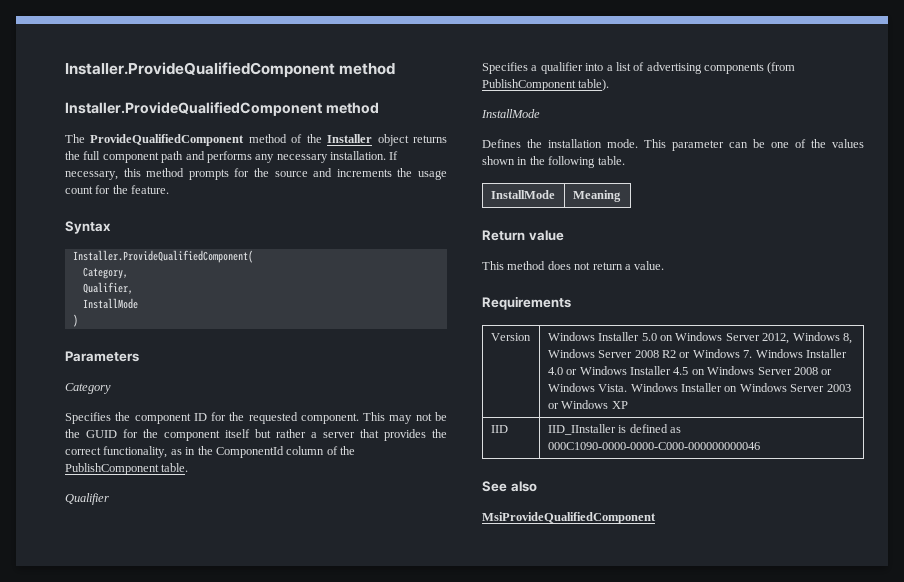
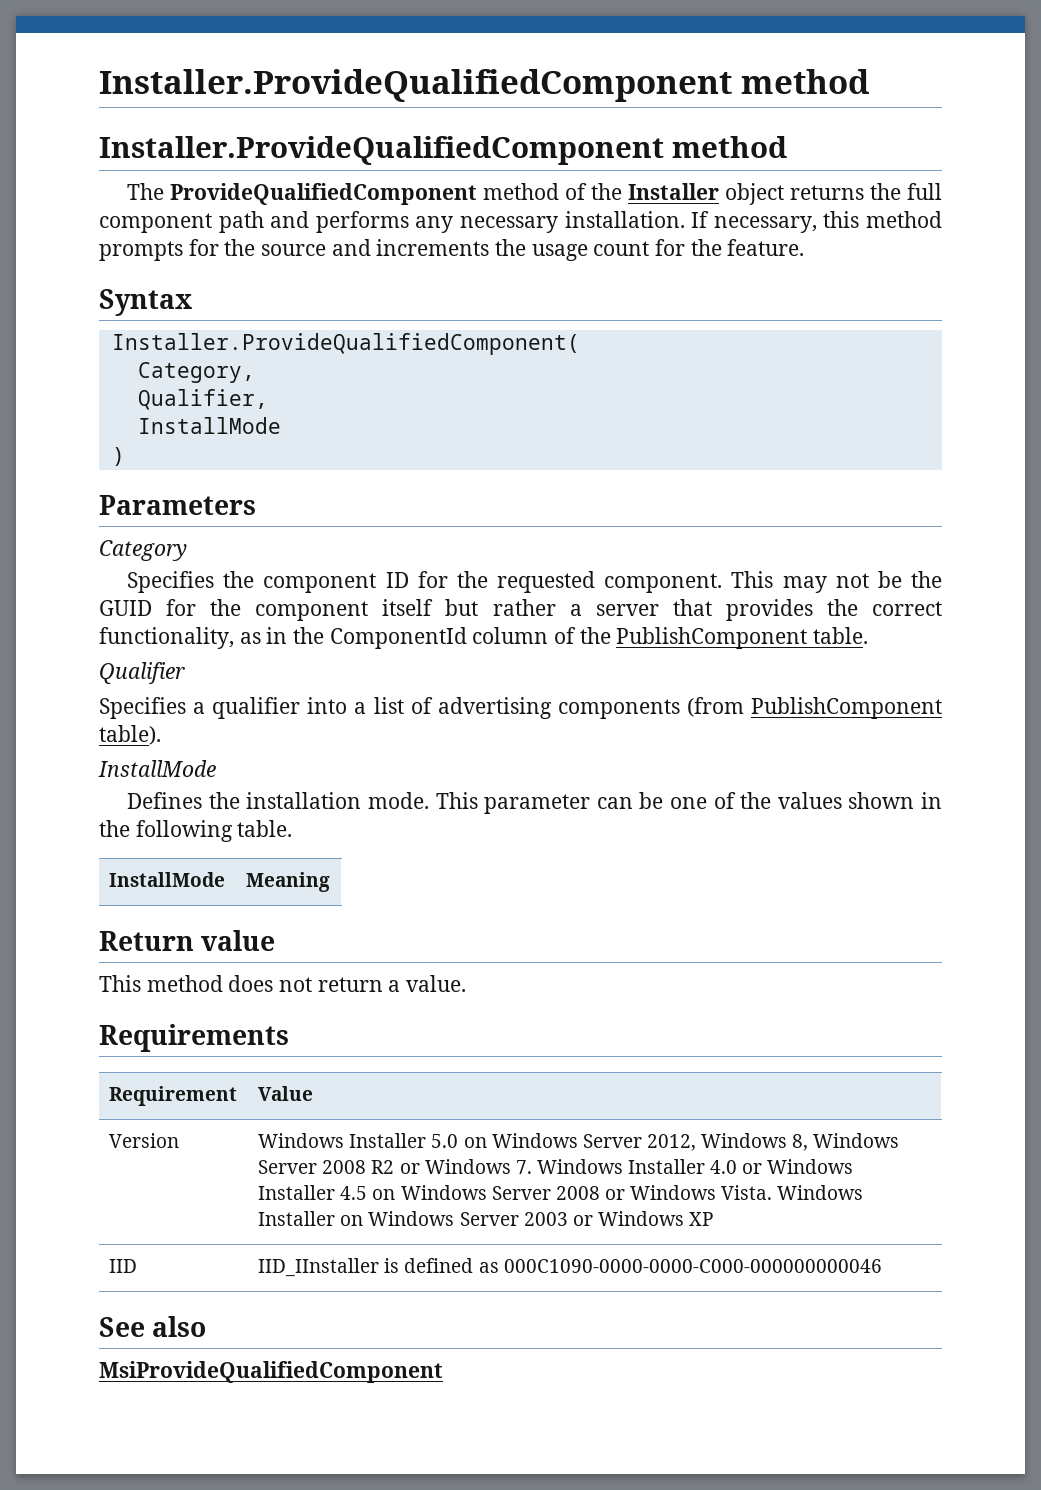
(571, 303) none -> [109,1086,238,1106] [258,1086,314,1101] // Requirement | Value

